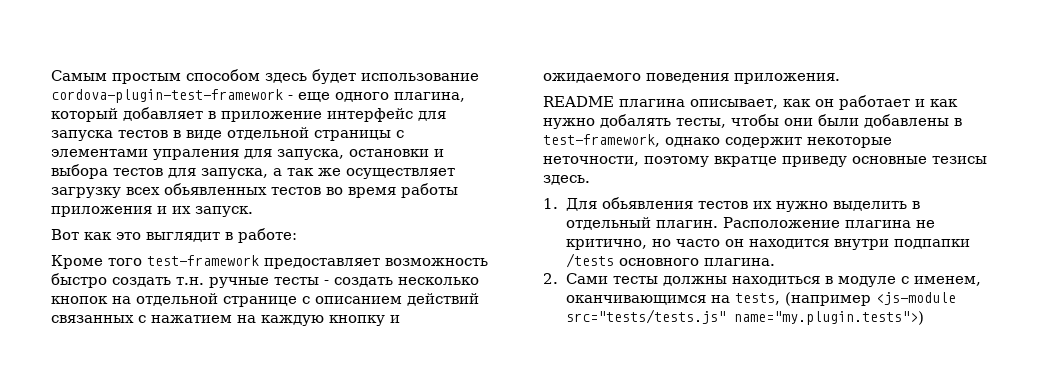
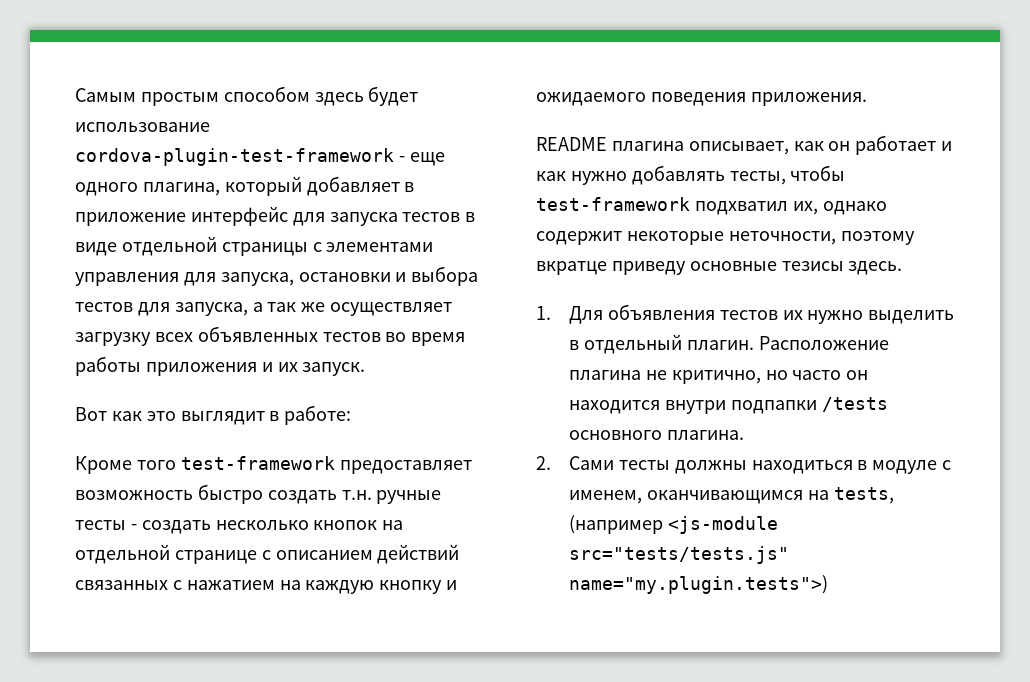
[153,149,239,160] упраления -> [75,272,179,286] управления
[164,183,267,195] обьявленных -> [197,326,318,342] объявленных
[600,114,671,128] добалять -> [631,165,725,185] добавлять
[784,114,962,128] [543,134,660,147] они были добавлены в test-framework, -> [536,197,818,215] test-framework подхватил их,
[601,197,693,209] обьявления -> [607,304,715,320] объявления

